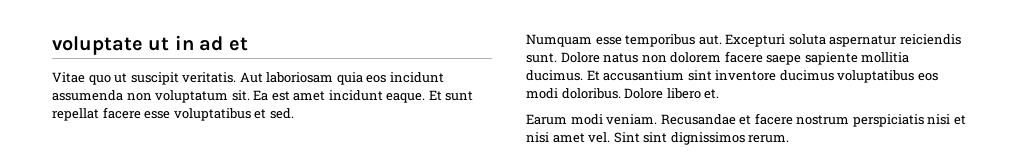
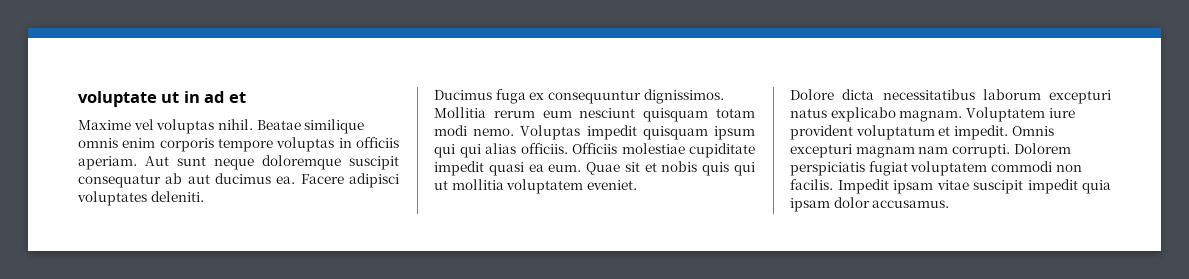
[52,72,444,85] [52,90,474,103] [52,107,294,121] [526,34,961,47] [526,51,910,65] [526,70,938,83] [526,88,720,99] [526,113,966,127] [526,132,790,145] Vitae quo ut suscipit veritatis. Aut laboriosam quia eos incidunt assumenda non voluptatum sit. Ea est amet incidunt eaque. Et sunt repellat facere esse voluptatibus et sed. // Numquam esse temporibus aut. Excepturi soluta aspernatur reiciendis sunt. Dolore natus non dolorem facere saepe sapiente mollitia ducimus. Et accusantium sint inventore ducimus voluptatibus eos modi doloribus. Dolore libero et. // Earum modi veniam. Recusandae et facere nostrum perspiciatis nisi et nisi amet vel. Sint sint dignissimos rerum. -> [78,119,365,134] [78,137,399,152] [78,155,399,170] [78,173,399,188] [77,191,204,206] [434,89,724,104] [434,107,755,122] [434,125,755,140] [434,143,755,158] [434,161,755,176] [434,179,637,194] [790,89,1111,104] [790,107,1075,122] [790,125,1054,140] [790,143,1071,158] [790,161,1082,176] [790,179,1111,194] [790,197,950,212] Maxime vel voluptas nihil. Beatae similique omnis enim corporis tempore voluptas in officiis aperiam. Aut sunt neque doloremque suscipit consequatur ab aut ducimus ea. Facere adipisci voluptates deleniti. // Ducimus fuga ex consequuntur dignissimos. Mollitia rerum eum nesciunt quisquam totam modi nemo. Voluptas impedit quisquam ipsum qui qui alias officiis. Officiis molestiae cupiditate impedit quasi ea eum. Quae sit et nobis quis qui ut mollitia voluptatem eveniet. // Dolore dicta necessitatibus laborum excepturi natus explicabo magnam. Voluptatem iure provident voluptatum et impedit. Omnis excepturi magnam nam corrupti. Dolorem perspiciatis fugiat voluptatem commodi non facilis. Impedit ipsam vitae suscipit impedit quia ipsam dolor accusamus.

